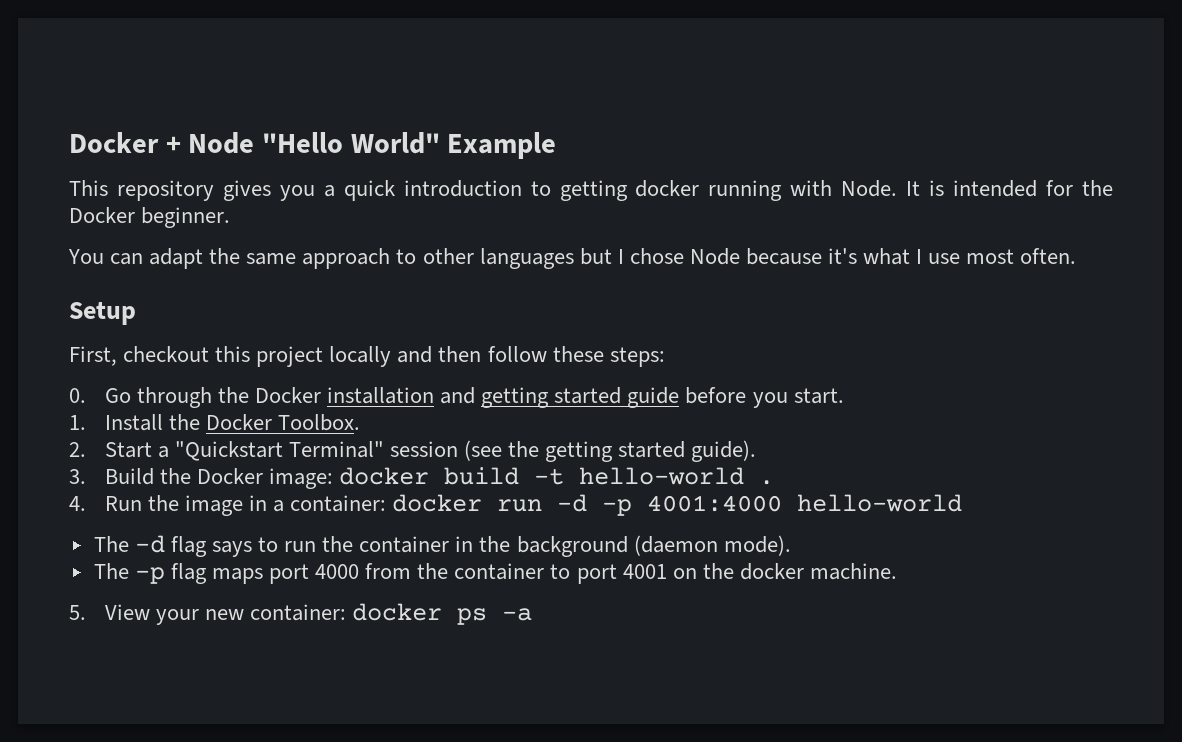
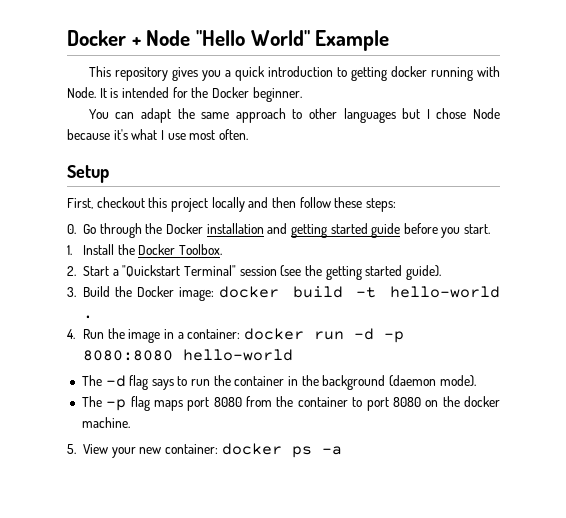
[647,495,783,512] 4001:4000 -> [83,350,174,361] 8080:8080
[315,564,360,579] 4000 -> [213,397,242,407] 8080
[622,564,667,579] 4001 -> [392,397,421,407] 8080

